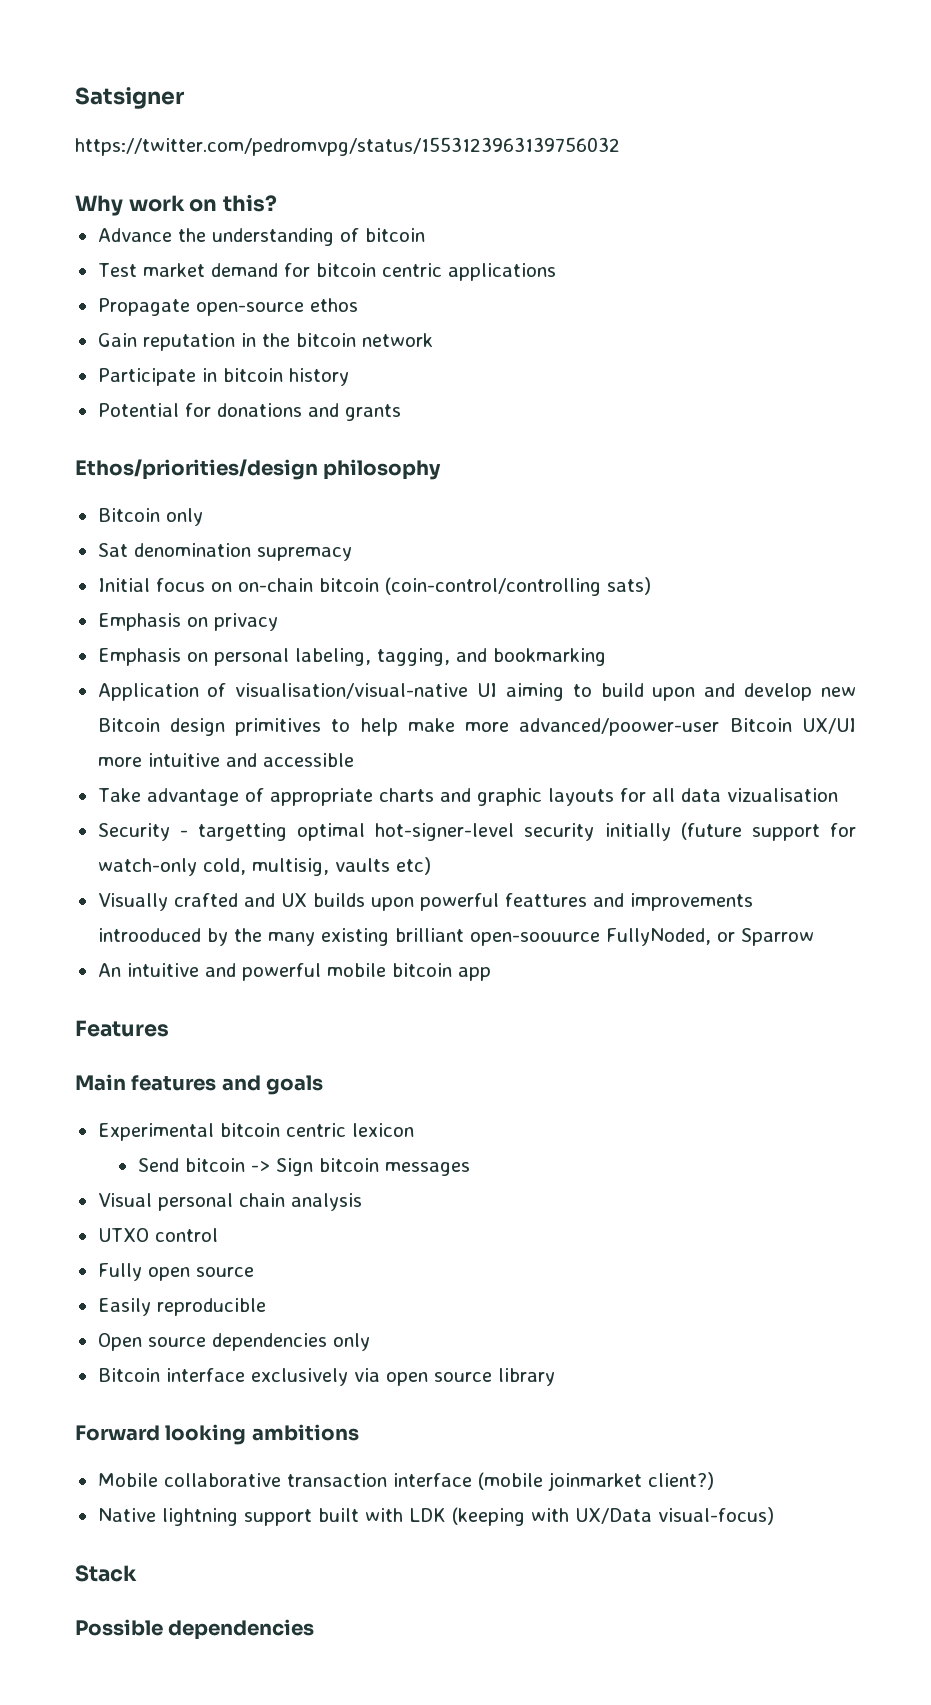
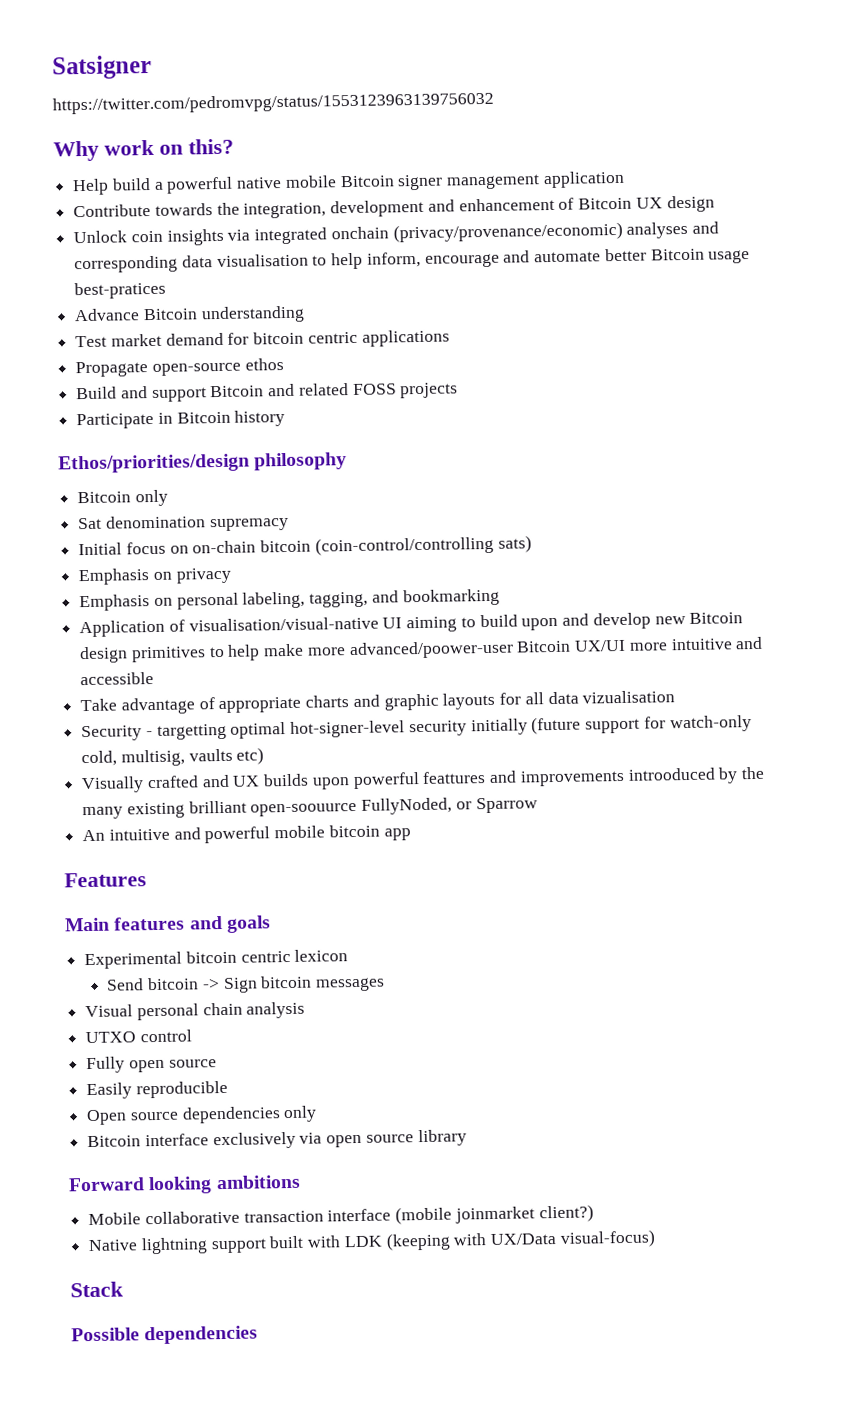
(278, 203) none -> [72,170,625,196] [73,195,715,219] [73,221,720,246] [74,248,751,274] [74,281,167,300] // Help build a powerful native mobile Bitcoin signer management application // Contribute towards the integration, development and enhancement of Bitcoin UX design // Unlock coin insights via integrated onchain (privacy/provenance/economic) analyses and corresponding data visualisation to help inform, encourage and automate better Bitcoin usage best-pratices
[177,228,206,242] the -> [142,308,198,321] Bitcoin
[339,228,425,242] of bitcoin -> (305, 314) none
[97,333,433,351] Gain reputation in the bitcoin network -> [76,382,459,403] Build and support Bitcoin and related FOSS projects
[222,368,283,382] bitcoin -> [176,411,231,424] Bitcoin
[97,403,401,421] // Potential for donations and grants -> (286, 418) none

